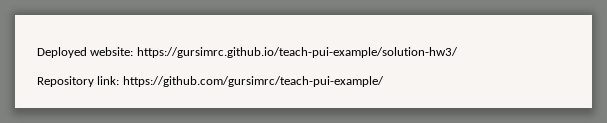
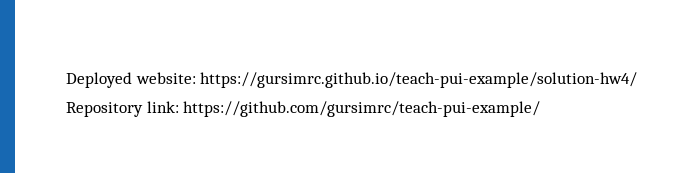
[136,47,458,58] https://gursimrc.github.io/teach-pui-example/solution-hw3/ -> [200,72,638,88] https://gursimrc.github.io/teach-pui-example/solution-hw4/

